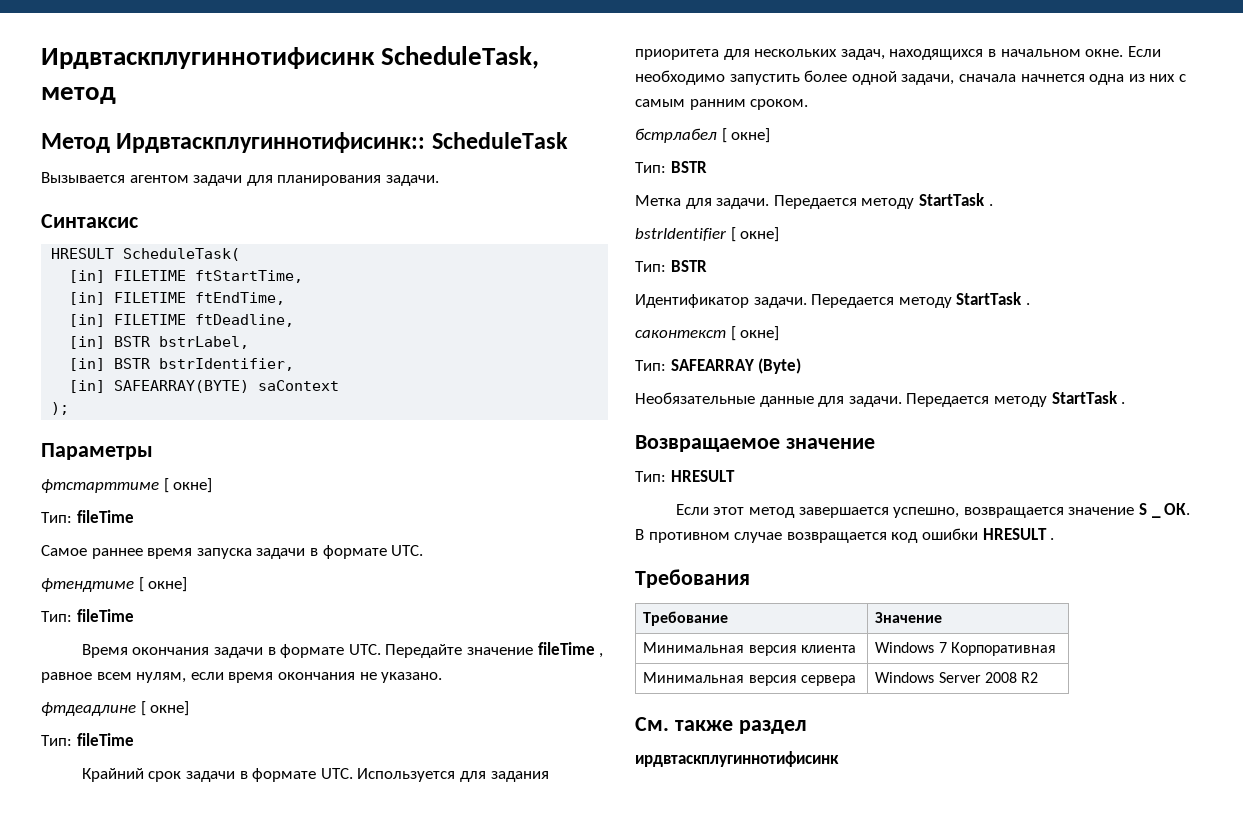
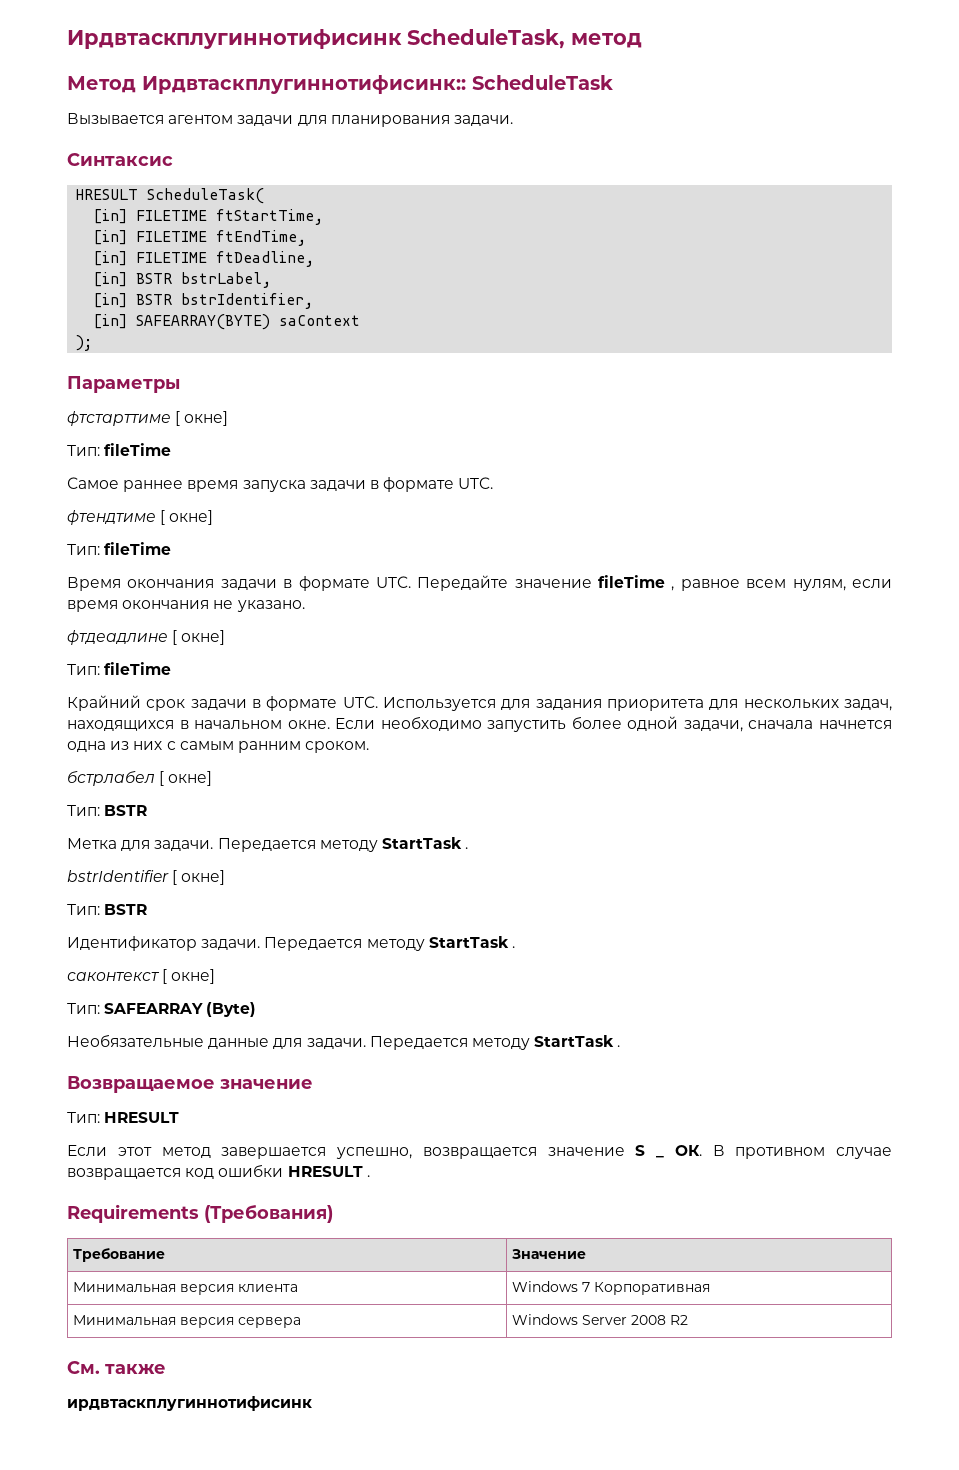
[635,569,750,588] Требования -> [67,1204,333,1223] Requirements (Требования)
[738,720,807,734] раздел -> (166, 1369) none

